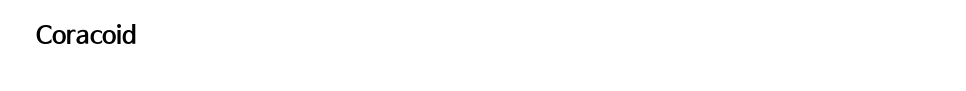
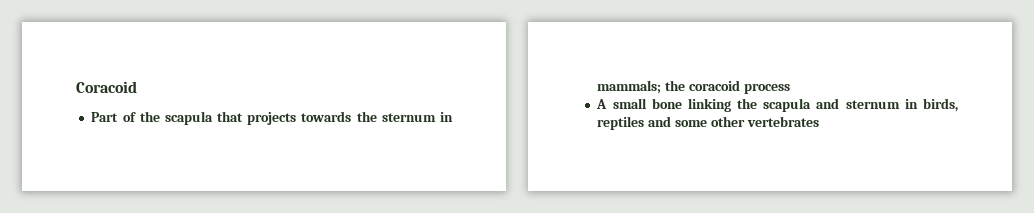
(137, 34) none -> [91,111,454,125] [597,80,790,94] [596,98,959,112] [597,116,819,130] // Part of the scapula that projects towards the sternum in mammals; the coracoid process // A small bone linking the scapula and sternum in birds, reptiles and some other vertebrates

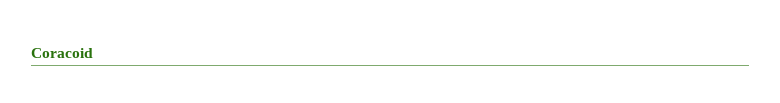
[91,111,454,125] [597,80,790,94] [596,98,959,112] [597,116,819,130] // Part of the scapula that projects towards the sternum in mammals; the coracoid process // A small bone linking the scapula and sternum in birds, reptiles and some other vertebrates -> (93, 53) none

